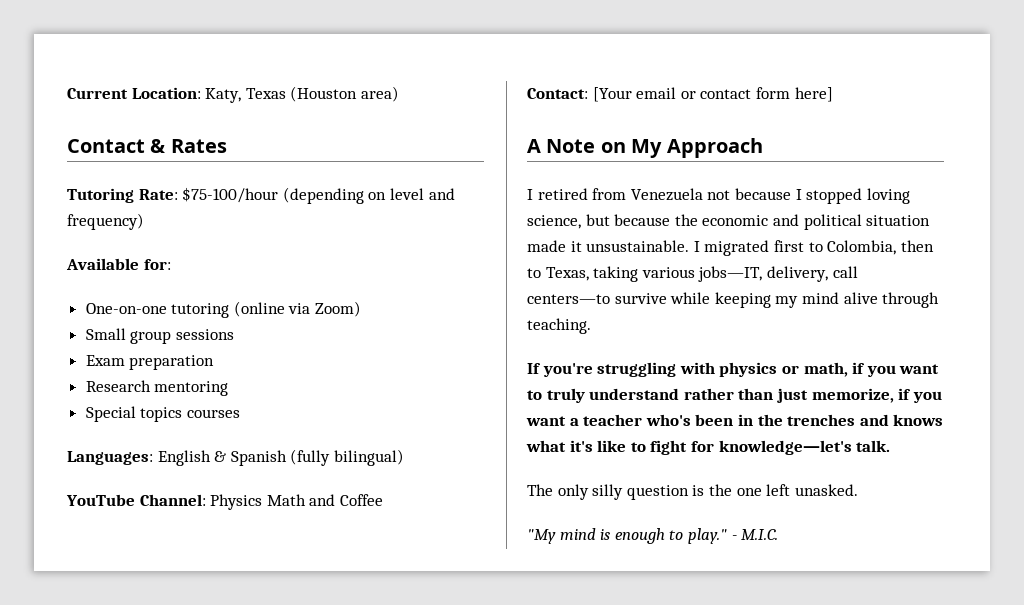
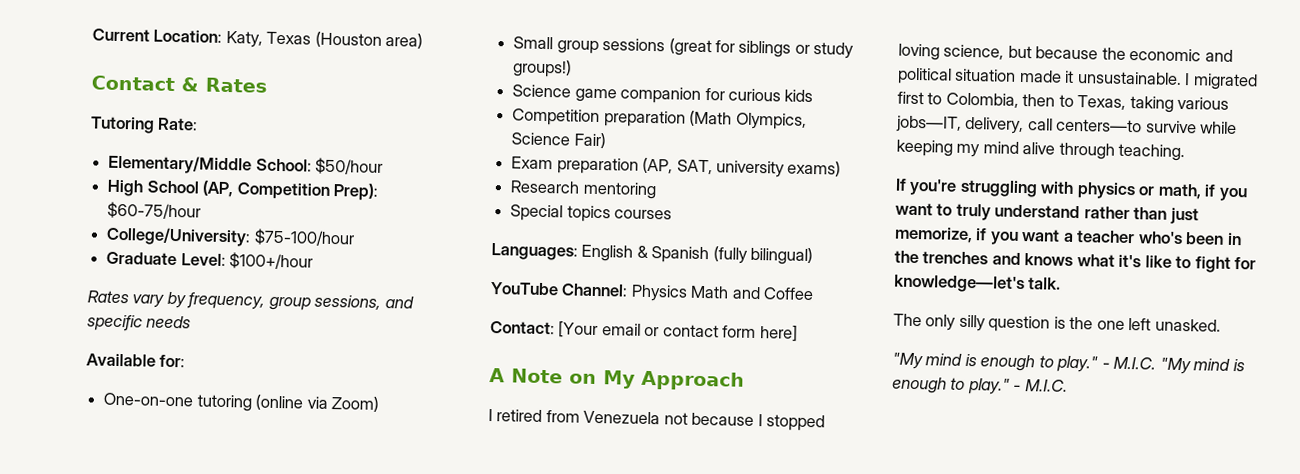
[182,187,455,204] [67,213,144,230] $75-100/hour (depending on level and frequency) -> [108,154,384,175] [107,179,378,201] [107,201,202,220] [106,226,355,247] [106,251,314,270] [87,290,414,311] [87,314,192,332] // Elementary/Middle School: $50/hour // High School (AP, Competition Prep): $60-75/hour // College/University: $75-100/hour // Graduate Level: $100+/hour // Rates vary by frequency, group sessions, and specific needs
[85,355,215,370] // Exam preparation -> [668,38,855,59] [513,59,573,78] [512,84,814,104] [512,108,807,130] [511,132,606,149] [511,156,842,178] (great for siblings or study groups!) // Science game companion for curious kids // Competition preparation (Math Olympics, Science Fair) // Exam preparation (AP, SAT, university exams)
(779, 534) none -> [1159,357,1245,375] [892,376,1068,395] "My mind is enough to play." - M.I.C.

